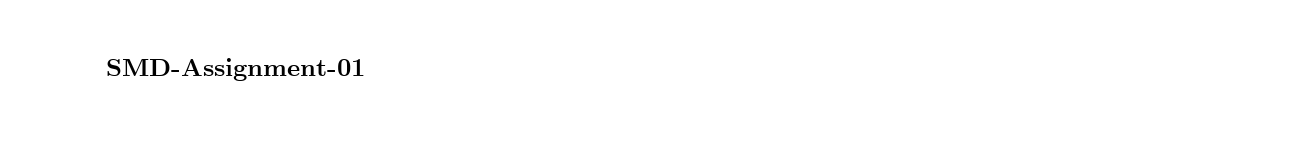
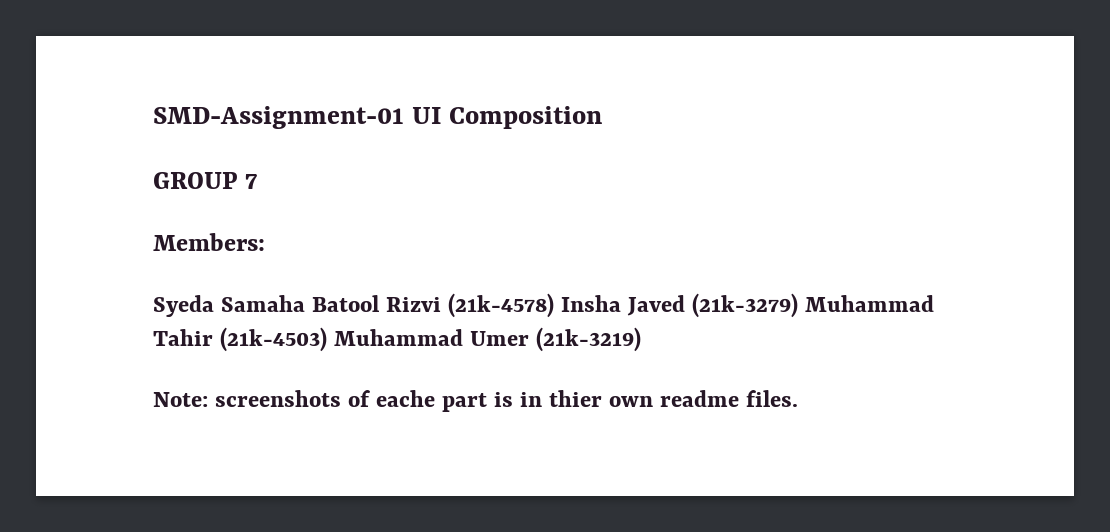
(365, 69) none -> [412,106,603,129] [153,172,258,189] [153,233,265,251] [153,293,935,318] [153,327,642,352] [153,390,799,412] UI Composition // GROUP 7 // Members: // Syeda Samaha Batool Rizvi (21k-4578) Insha Javed (21k-3279) Muhammad Tahir (21k-4503) Muhammad Umer (21k-3219) // Note: screenshots of eache part is in thier own readme files.

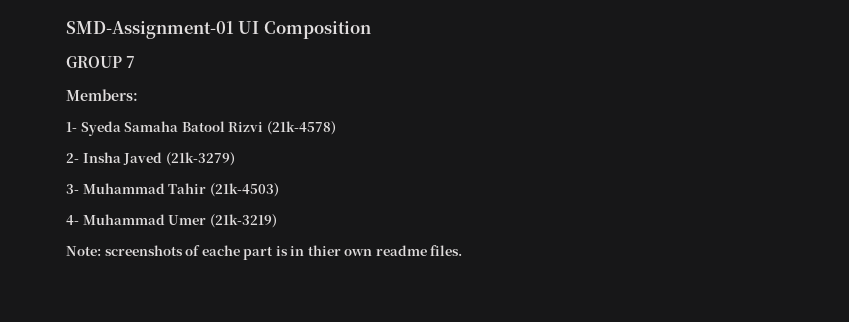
(265, 242) none -> [66,122,77,132] 1-
(555, 305) none -> [66,153,79,163] // 2-
(799, 305) none -> [66,184,79,194] // 3-
(328, 339) none -> [66,215,79,225] // 4-

